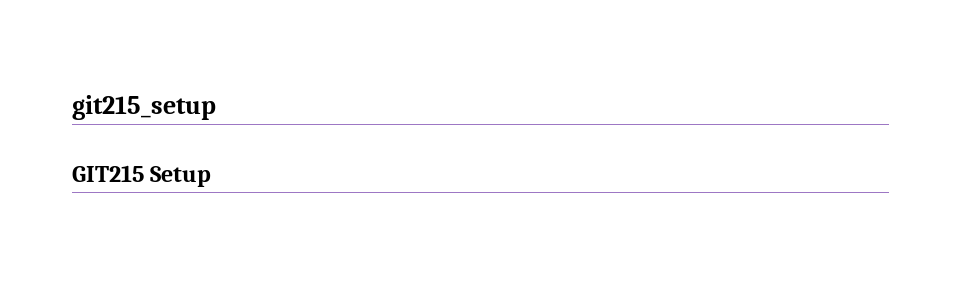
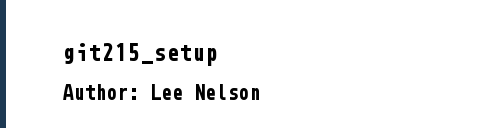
[72,165,212,187] GIT215 Setup -> [62,84,260,100] Author: Lee Nelson

